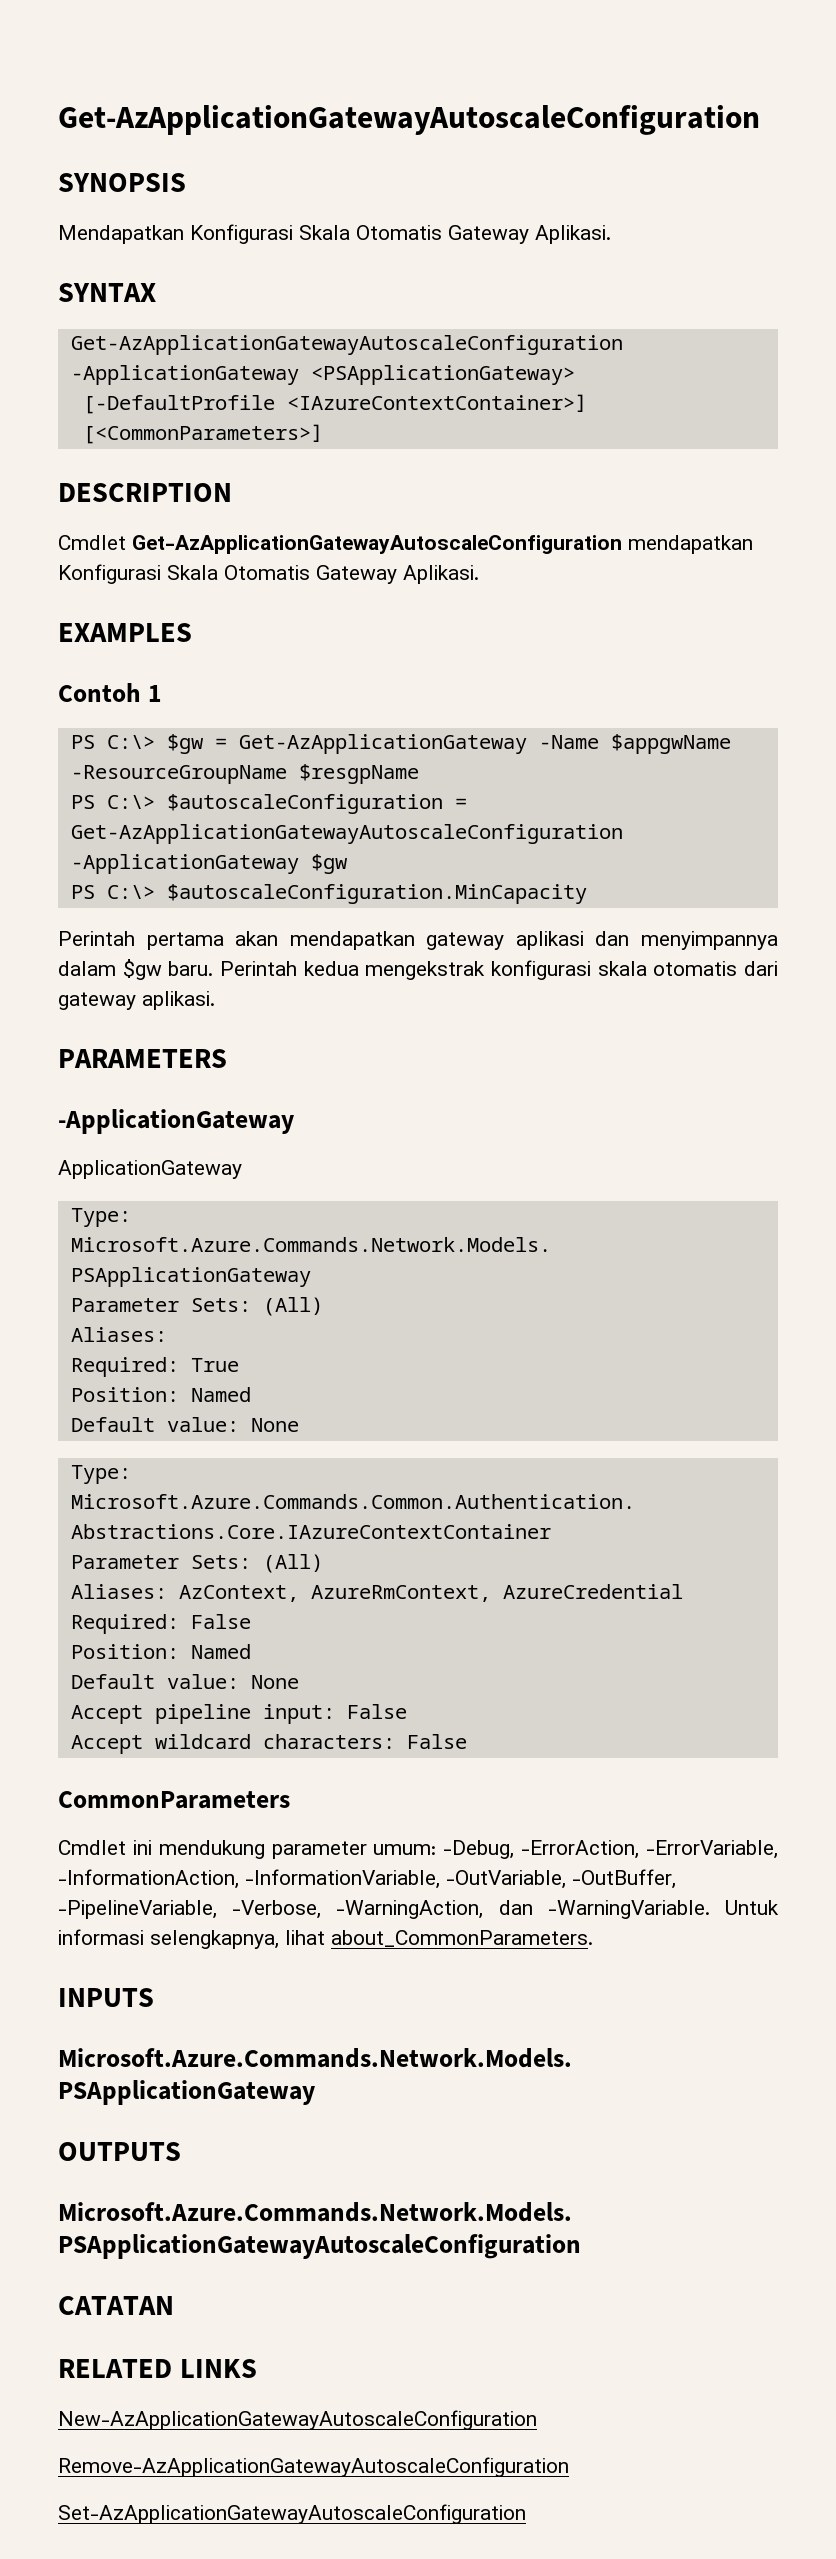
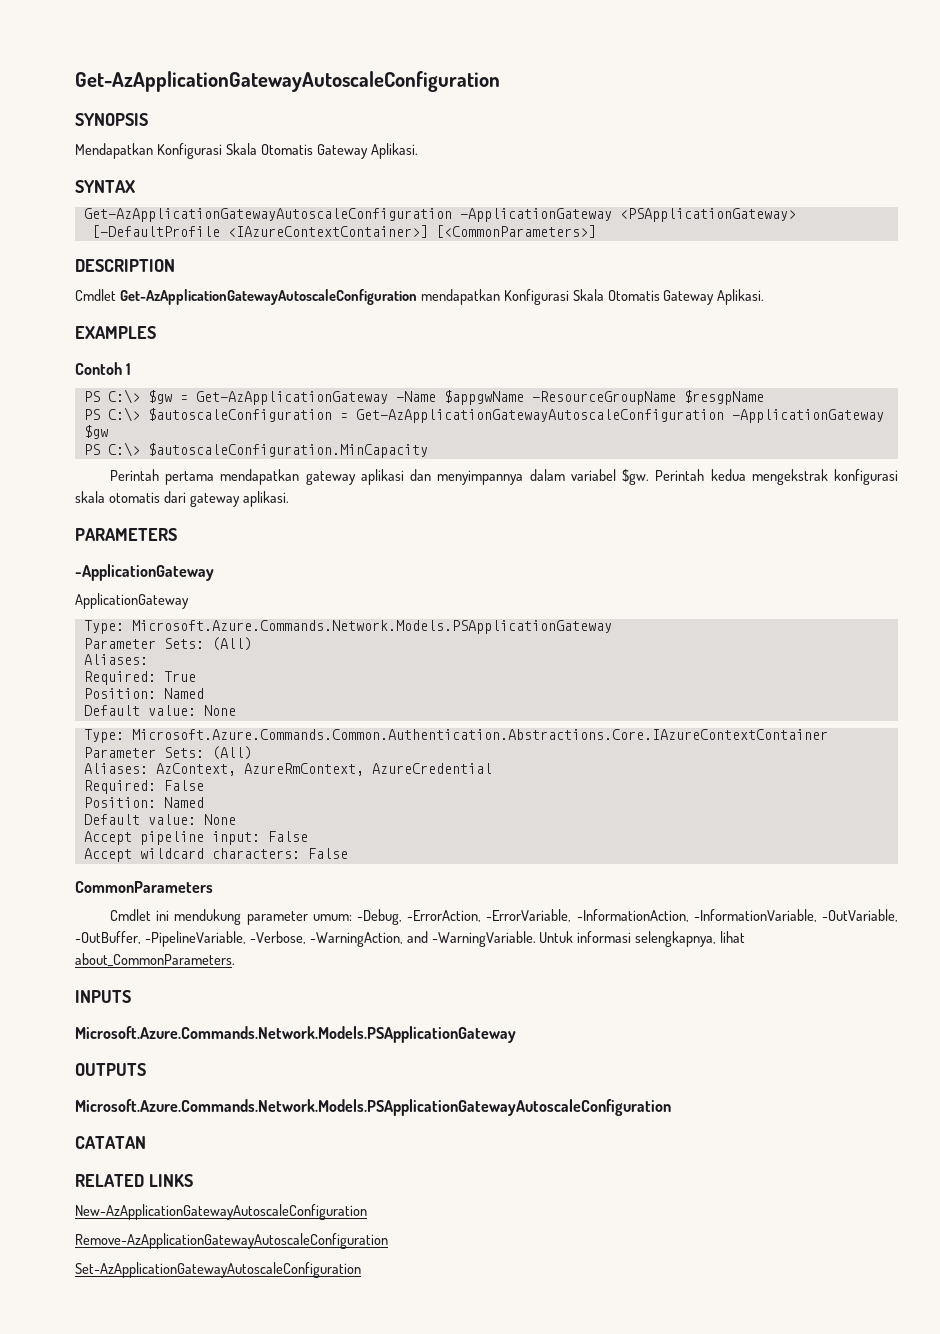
[235,931,279,946] akan -> (215, 478) none
[122,959,214,980] $gw baru. -> [570,469,650,485] variabel $gw.
[498,1900,533,1915] dan -> [406,931,428,943] and

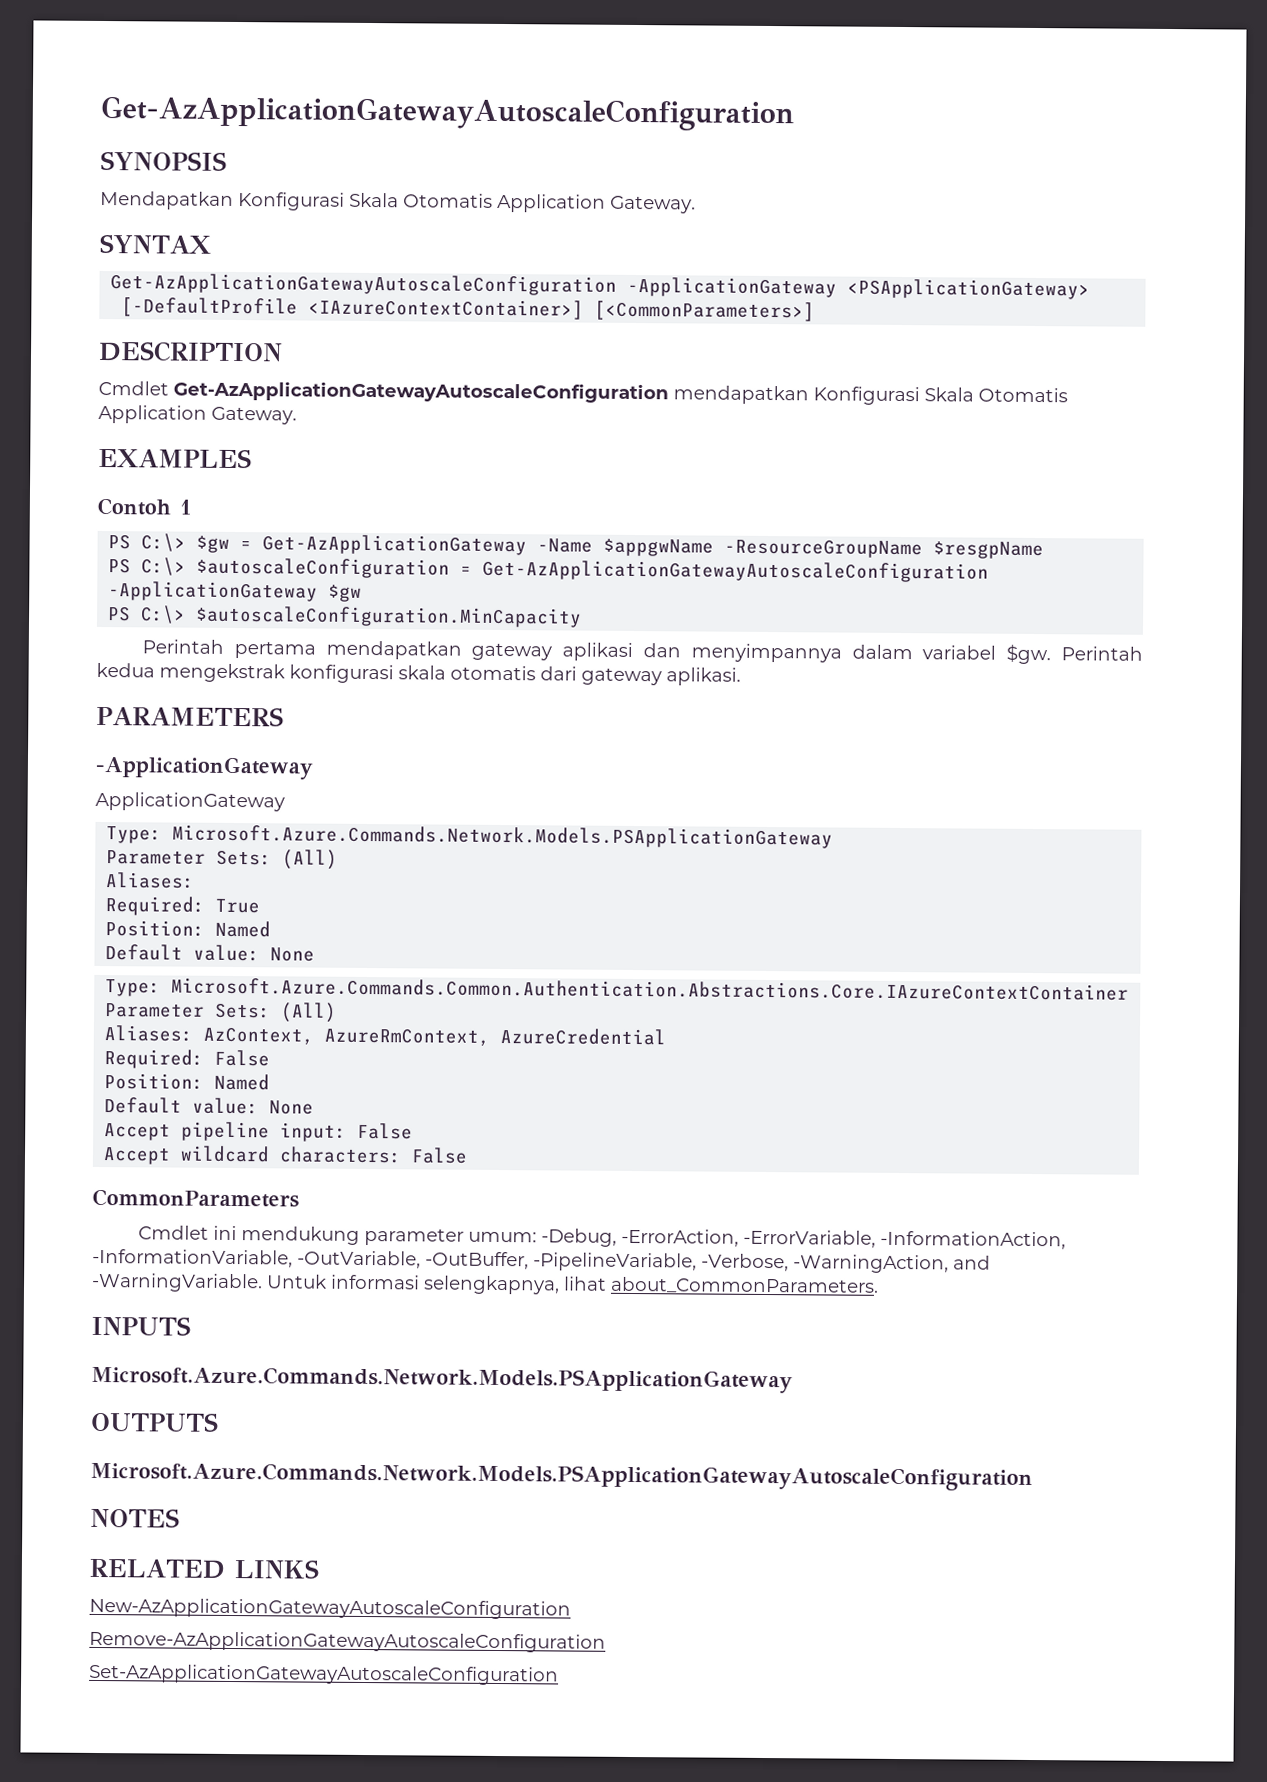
[316,143,418,159] Gateway Aplikasi. -> [497,193,696,214] Application Gateway.
[663,289,765,305] Gateway Aplikasi. -> [98,404,297,425] Application Gateway.
[75,1136,146,1149] CATATAN -> [90,1507,180,1528] NOTES

